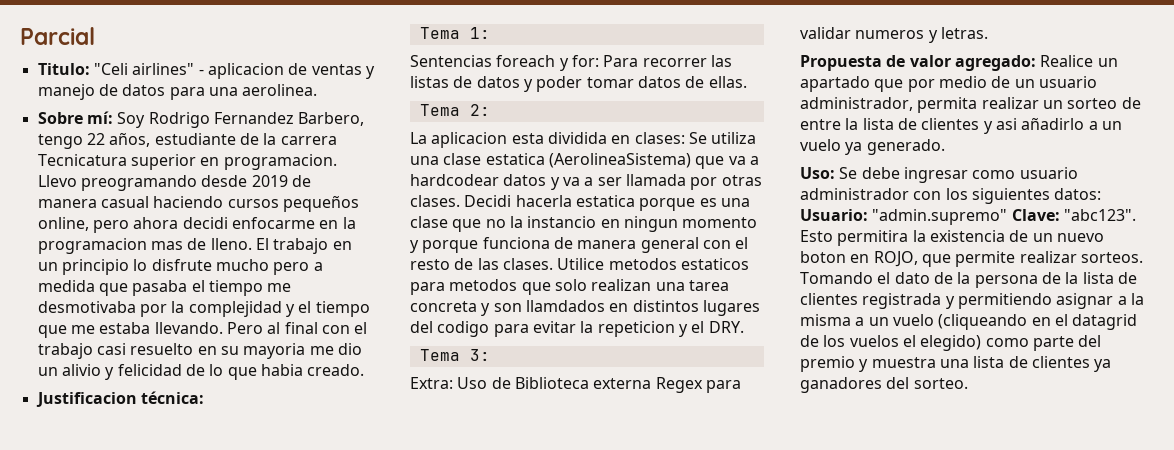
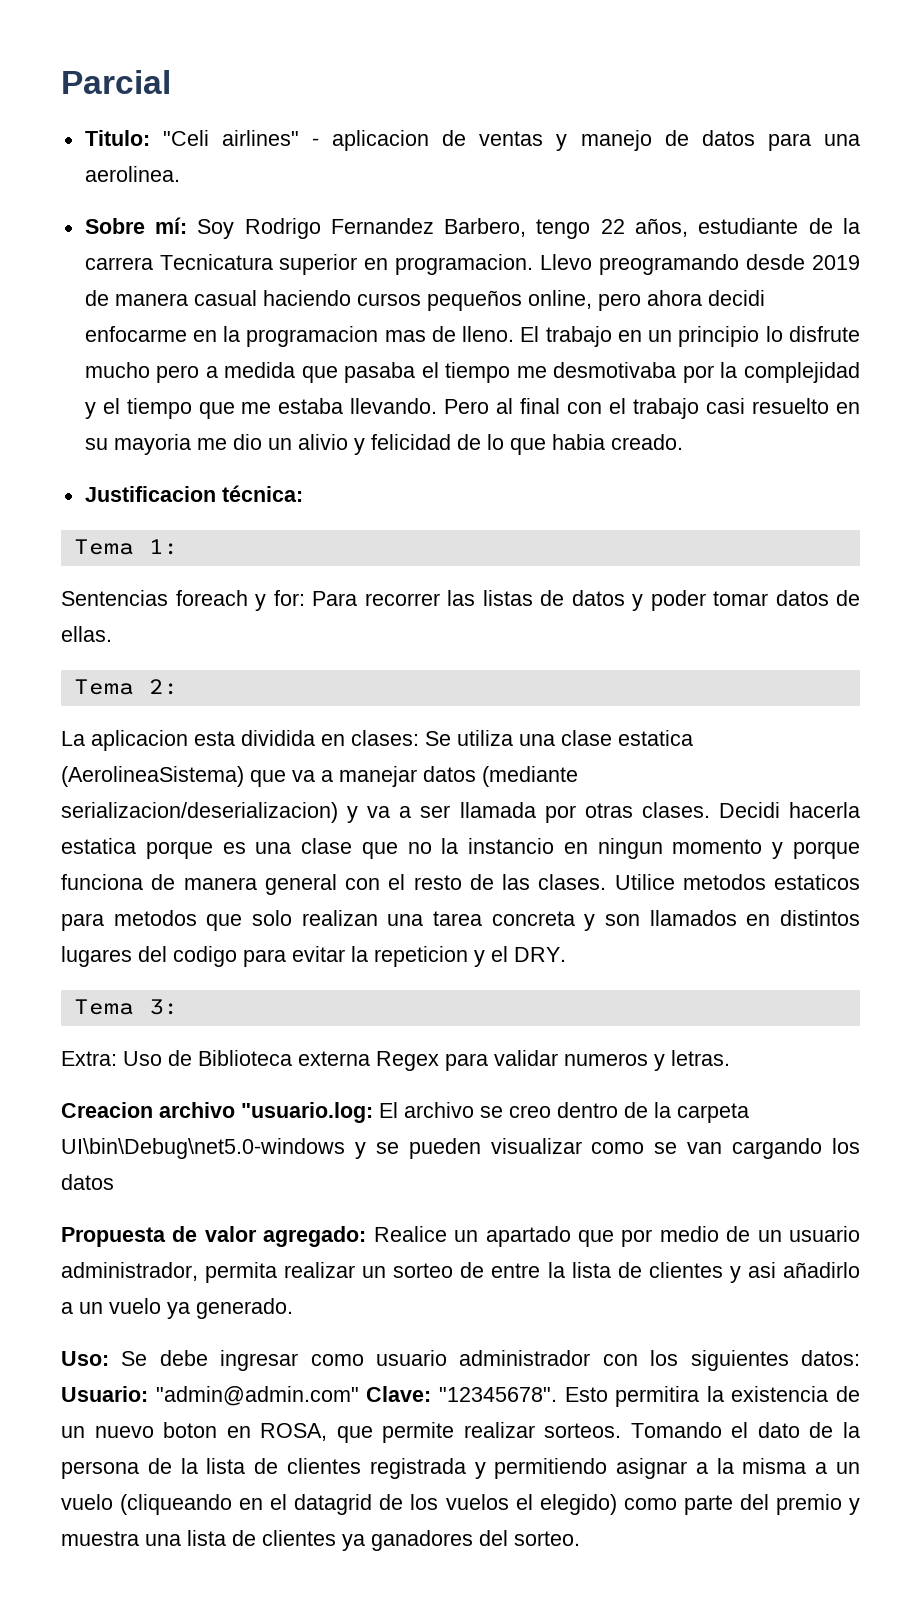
[410,174,547,186] hardcodear datos -> [339,766,578,787] [61,802,338,823] manejar datos (mediante serializacion/deserializacion)
[525,300,605,312] llamdados -> [649,910,737,926] llamados
(988, 33) none -> [61,1102,749,1123] [61,1138,861,1159] [61,1174,114,1190] // Creacion archivo "usuario.log: El archivo se creo dentro de la carpeta UI\bin\Debug\net5.0-windows y se pueden visualizar como se van cargando los datos
[872,209,1136,225] "admin.supremo" Clave: "abc123". -> [155,1386,557,1406] "admin@admin.com" Clave: "12345678".
[873,251,918,267] ROJO, -> [260,1423,328,1441] ROSA,

